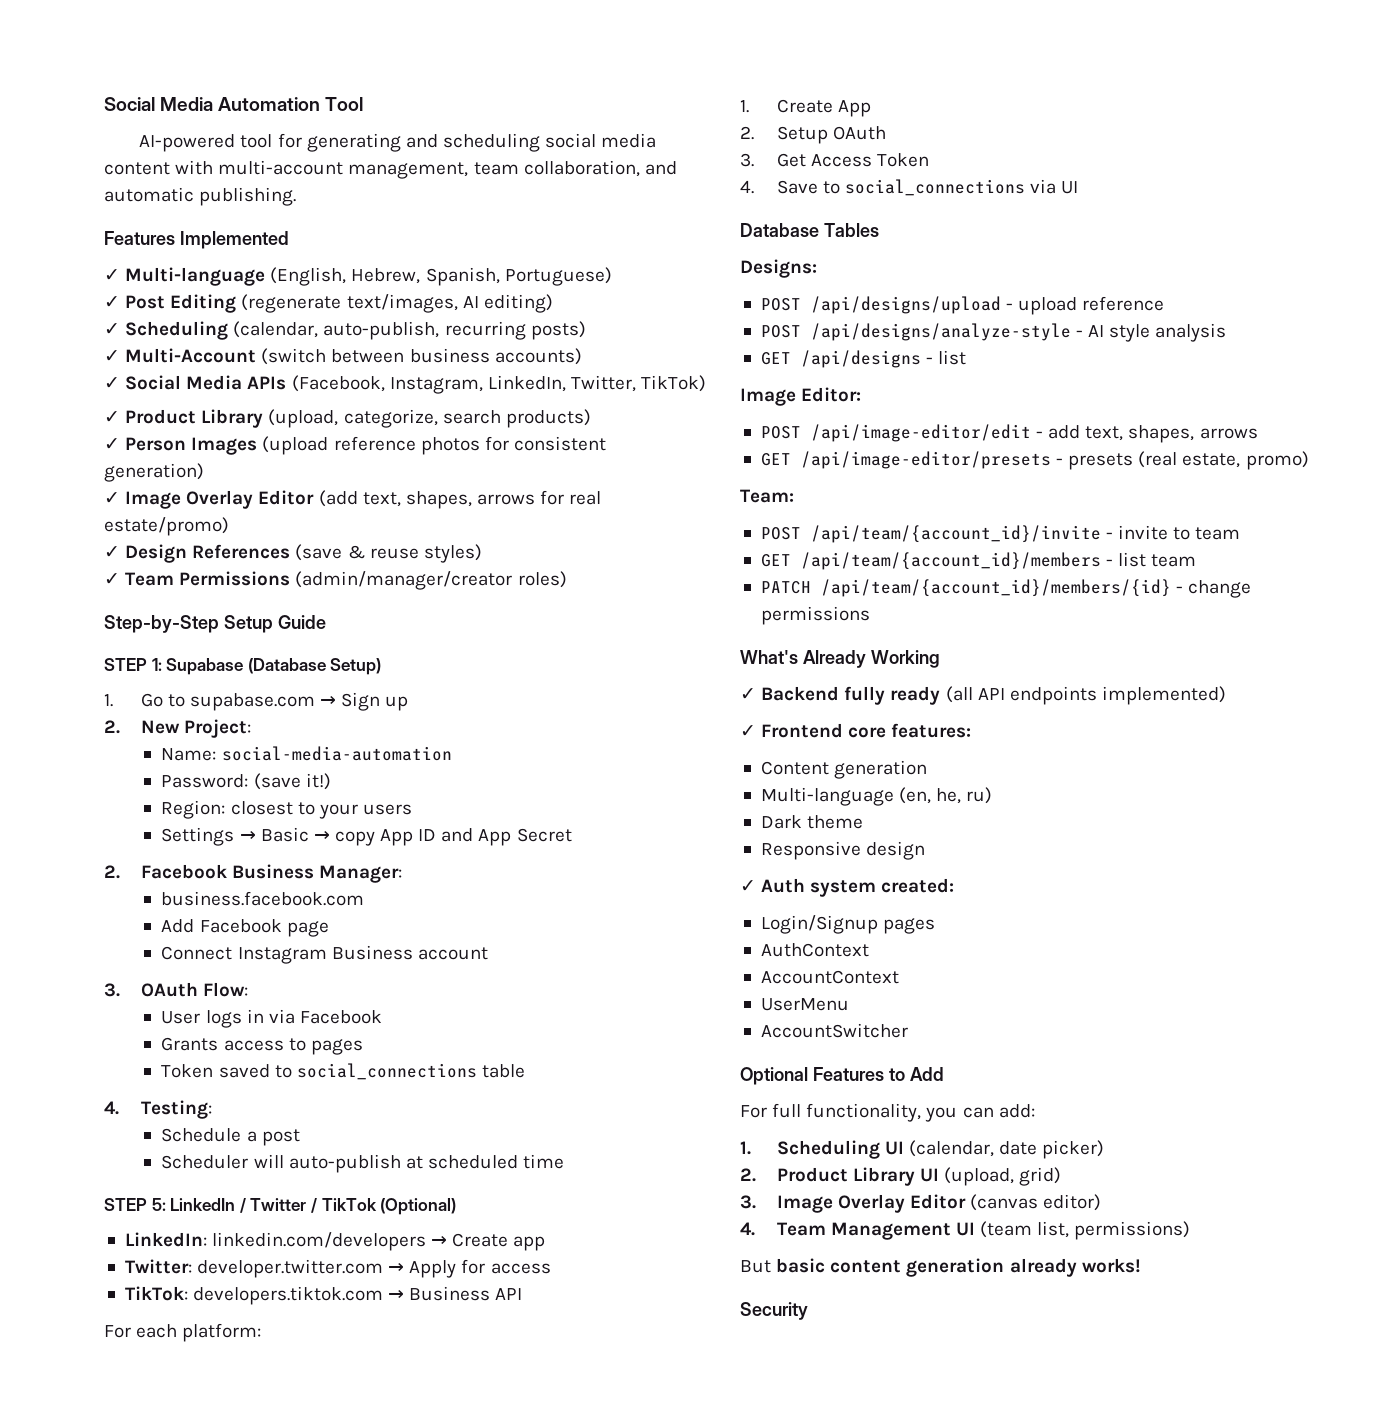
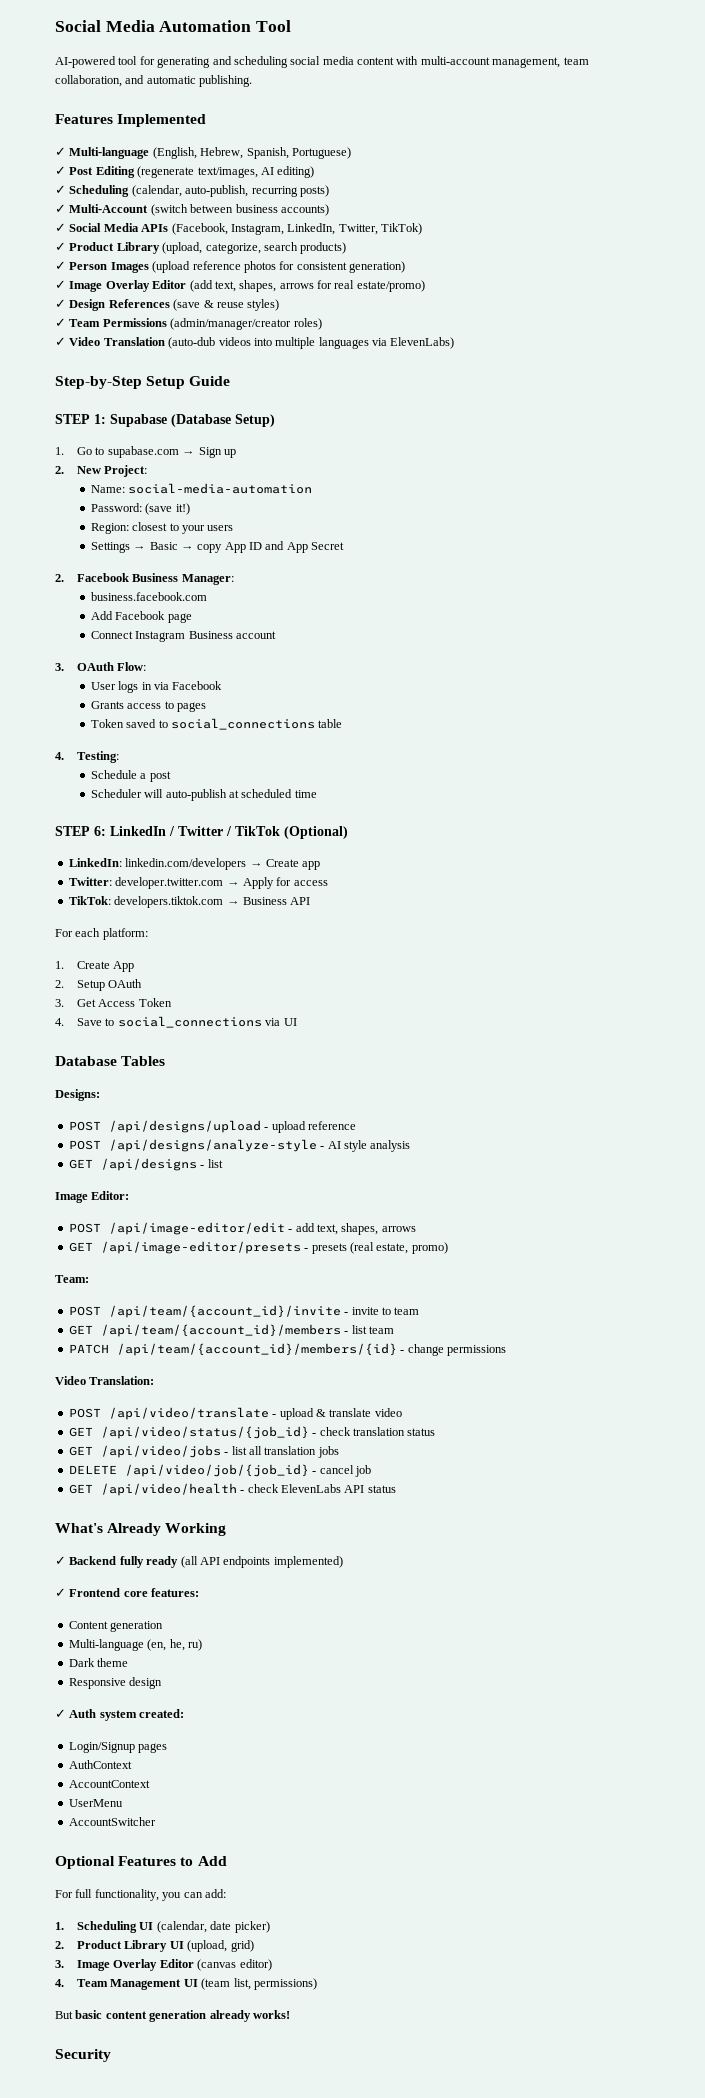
(567, 579) none -> [55,337,455,349] // ✓ Video Translation (auto-dub videos into multiple languages via ElevenLabs)
[151,1198,166,1211] 5: -> [94,826,106,836] 6:
(870, 615) none -> [55,1376,155,1385] [68,1407,402,1420] [68,1426,436,1439] [68,1445,339,1458] [68,1464,371,1477] [68,1483,396,1496] // Video Translation: // POST /api/video/translate - upload & translate video // GET /api/video/status/{job_id} - check translation status // GET /api/video/jobs - list all translation jobs // DELETE /api/video/job/{job_id} - cancel job // GET /api/video/health - check ElevenLabs API status

